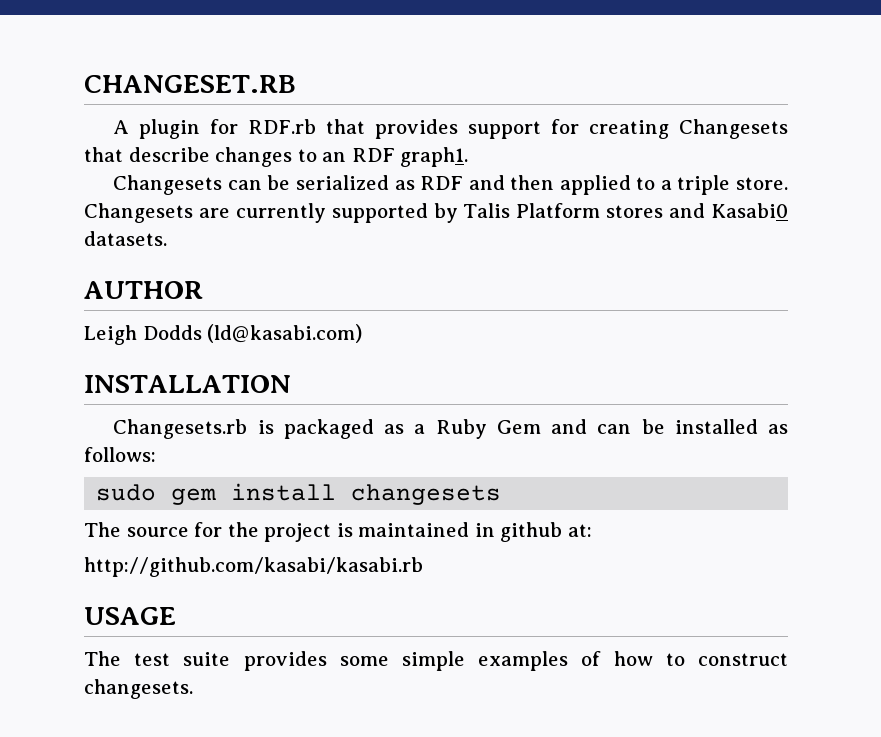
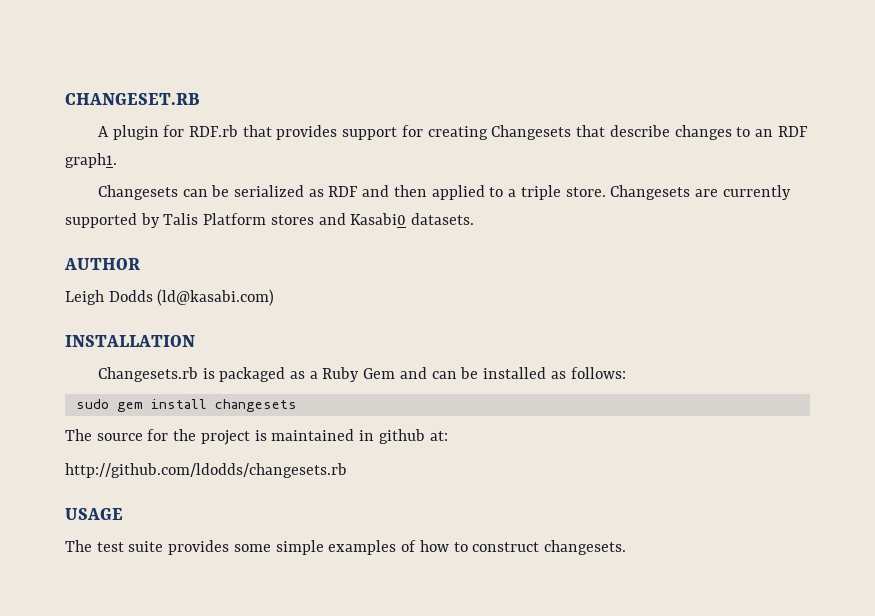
[84,557,423,577] http://github.com/kasabi/kasabi.rb -> [65,463,347,478] http://github.com/ldodds/changesets.rb

